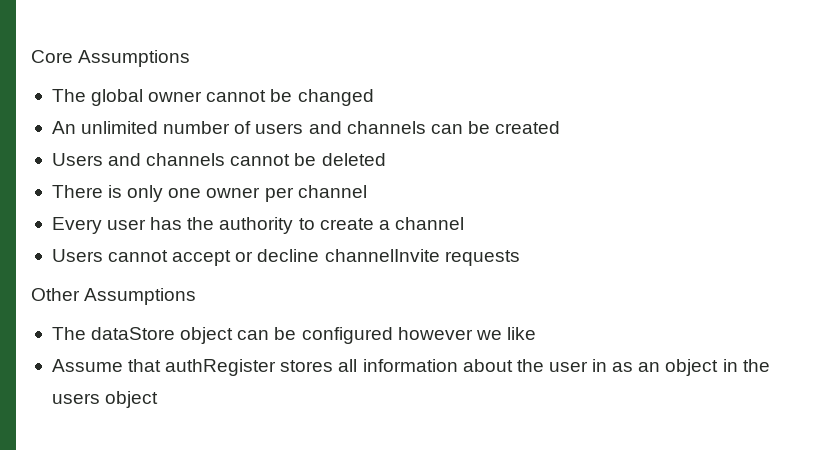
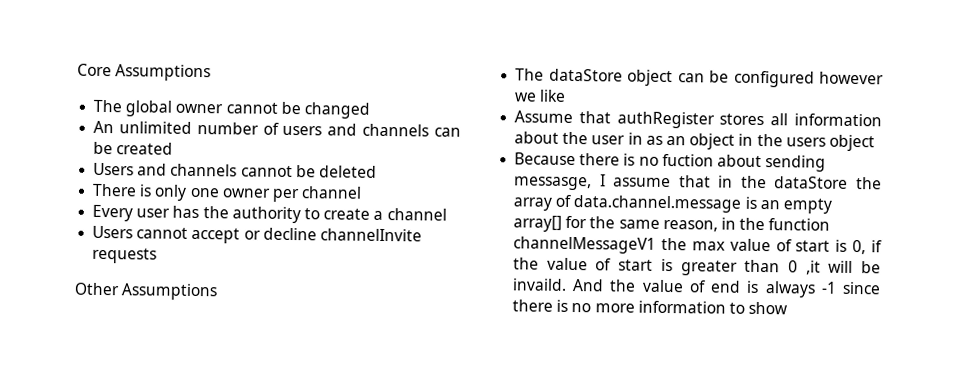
(159, 399) none -> [514,152,827,172] [514,174,882,191] [513,194,832,214] [513,215,831,232] [513,236,882,255] [513,257,881,276] [512,278,881,298] [512,299,789,315] // Because there is no fuction about sending messasge, I assume that in the dataStore the array of data.channel.message is an empty array[] for the same reason, in the function channelMessageV1 the max value of start is 0, if the value of start is greater than 0 ,it will be invaild. And the value of end is always -1 since there is no more information to show

